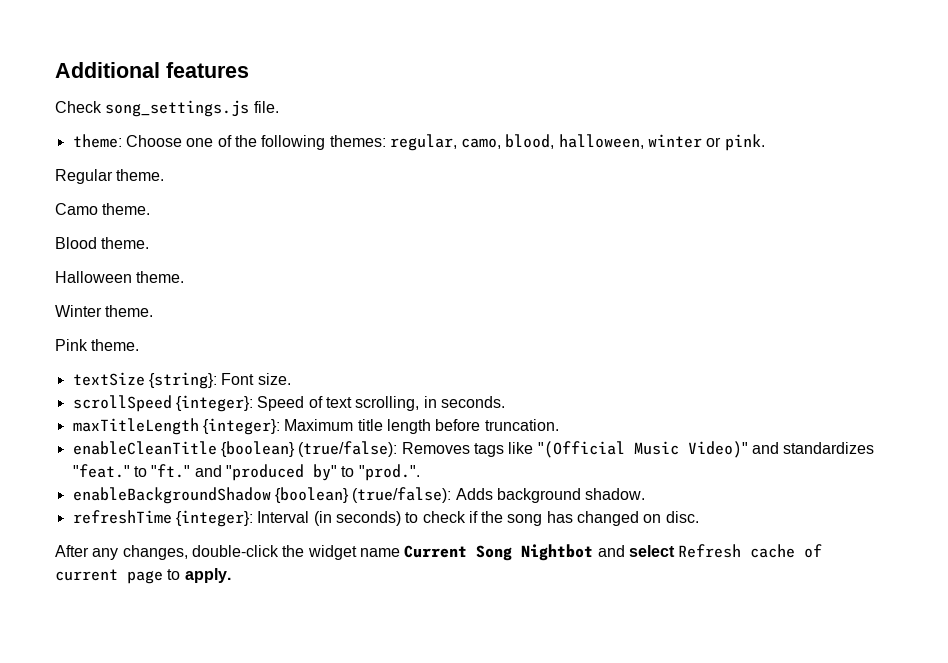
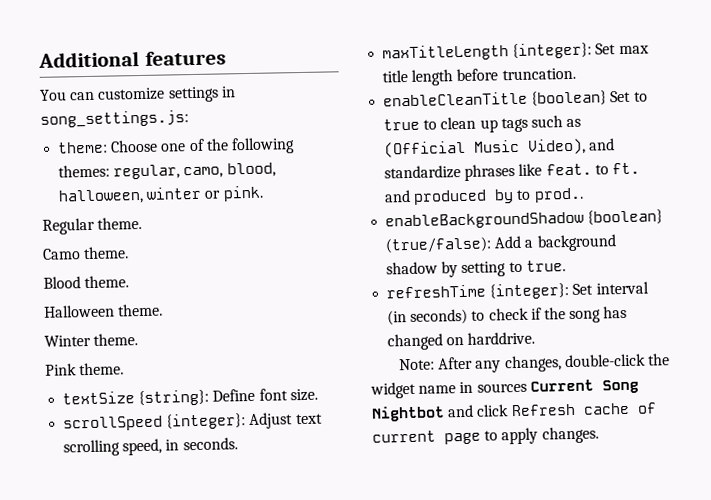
[55,100,279,117] Check song_settings.js file. -> [39,86,236,103] [40,110,189,128] You can customize settings in song_settings.js:
[221,373,255,385] Font -> [212,388,288,402] Define font
[257,396,420,411] Speed of text scrolling, -> [249,412,323,430] [63,438,163,457] Adjust text scrolling speed,
[284,419,354,431] Maximum -> [595,43,649,55] Set max
[298,441,875,458] [72,464,420,481] [72,487,646,504] (true/false): Removes tags like "(Official Music Video)" and standardizes "feat." to "ft." and "produced by" to "prod.". // enableBackgroundShadow {boolean} (true/false): Adds background shadow. -> [610,90,648,103] [383,115,582,133] [383,138,616,158] [384,162,640,181] [384,187,584,205] [385,209,664,230] [385,234,617,254] [386,260,566,278] Set to true to clean up tags such as (Official Music Video), and standardize phrases like feat. to ft. and produced by to prod.. // enableBackgroundShadow {boolean} (true/false): Add a background shadow by setting to true.
[257,511,310,523] Interval -> [572,281,649,295] Set interval
[665,511,699,523] disc. // -> [467,331,536,345] [398,358,435,371] harddrive. // Note:
(400, 552) none -> [459,381,527,394] in sources
[628,545,675,557] select -> [476,404,510,417] click
[184,568,231,583] apply. -> [501,426,599,445] apply changes.

